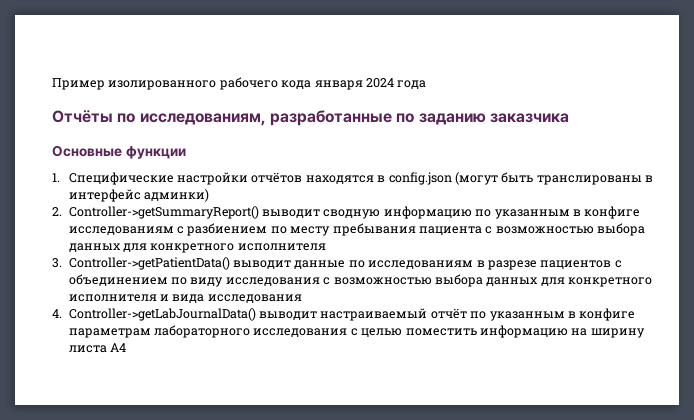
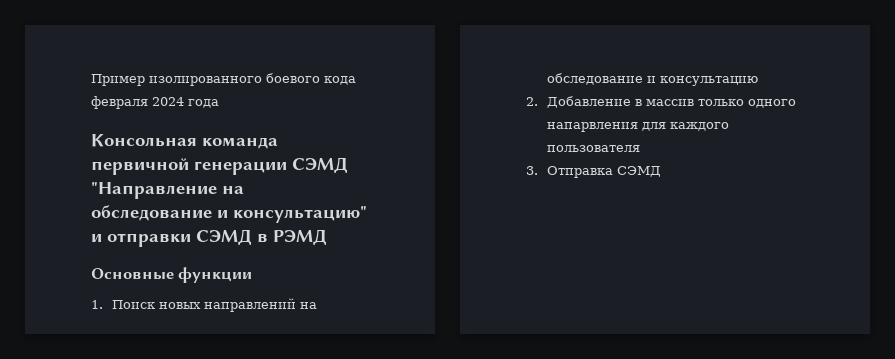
[219,77,363,90] рабочего кода января -> [266,73,356,85] [91,96,148,109] боевого кода февраля
[52,110,569,126] [52,145,186,159] [52,172,654,185] [68,189,210,202] [52,206,641,219] [68,223,646,236] [68,243,326,253] [52,257,622,270] [68,274,653,287] [68,294,302,303] [52,308,636,321] [68,325,645,338] [68,343,127,353] Отчёты по исследованиям, разработанные по заданию заказчика // Основные функции // 1. Специфические настройки отчётов находятся в config.json (могут быть транслированы в интерфейс админки) // 2. Controller->getSummaryReport() выводит сводную информацию по указанным в конфиге исследованиям с разбиением по месту пребывания пациента с возможностью выбора данных для конкретного исполнителя // 3. Controller->getPatientData() выводит данные по исследованиям в разрезе пациентов с объединением по виду исследования с возможностью выбора данных для конкретного исполнителя и вида исследования // 4. Controller->getLabJournalData() выводит настраиваемый отчёт по указанным в конфиге параметрам лабораторного исследования с целью поместить информацию на ширину листа А4 -> [91,134,278,149] [91,157,348,175] [91,182,244,199] [91,205,367,223] [91,229,327,247] [91,267,253,283] [91,298,318,312] [547,73,759,86] [526,96,797,108] [547,122,730,132] [547,145,641,152] [526,166,662,178] Консольная команда первичной генерации СЭМД "Направление на обследование и консультацию" и отправки СЭМД в РЭМД // Основные функции // 1. Поиск новых направлений на обследование и консультацию // 2. Добавление в массив только одного напарвления для каждого пользователя // 3. Отправка СЭМД

